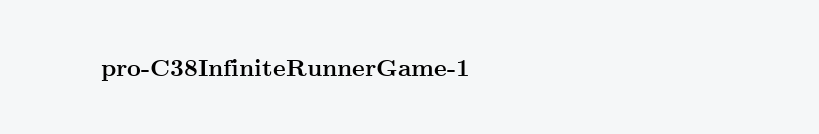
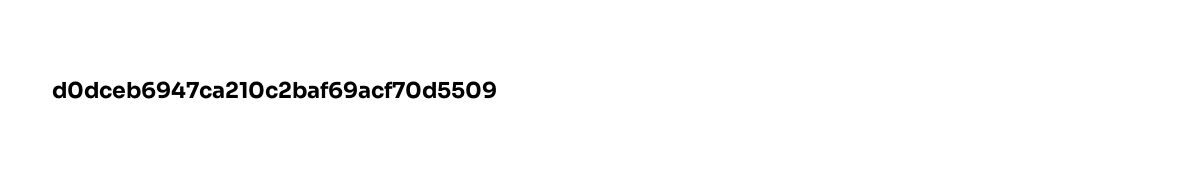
[101,59,470,81] pro-C38InfiniteRunnerGame-1 -> [52,81,497,99] d0dceb6947ca210c2baf69acf70d5509

